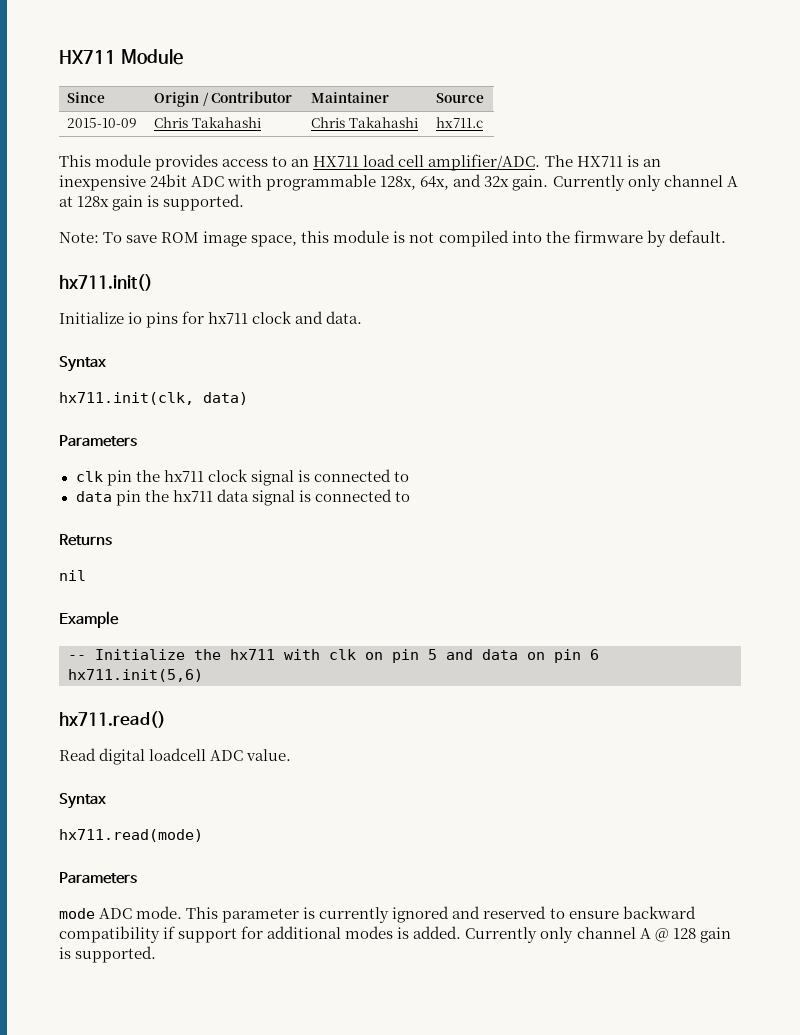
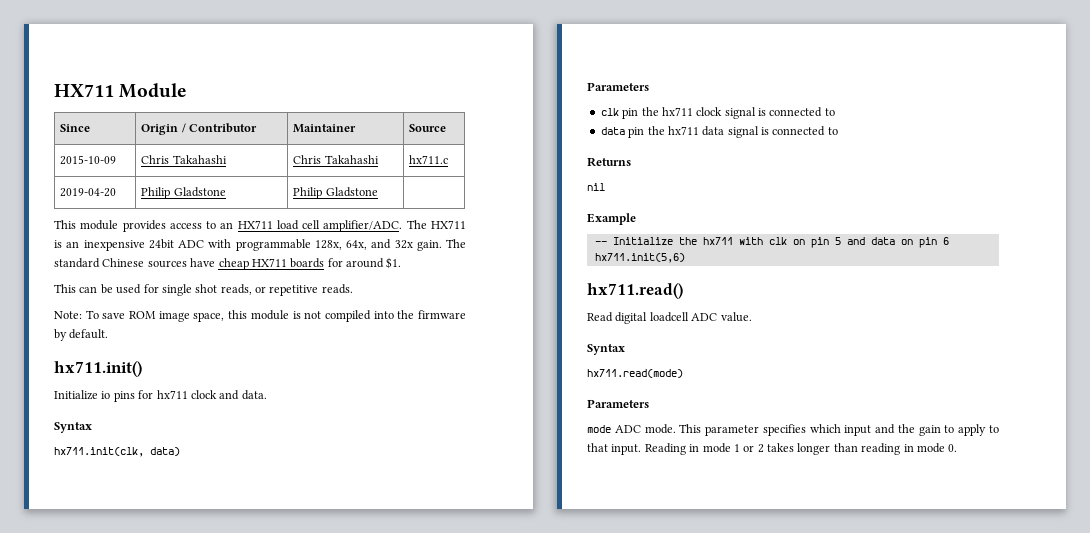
(484, 122) none -> [60,188,117,197] [141,187,226,199] [293,187,378,199] // 2019-04-20 | Philip Gladstone | Philip Gladstone |
[552,175,738,191] [59,194,245,211] Currently only channel A at 128x gain is supported. -> [446,239,466,248] [54,257,402,270] [54,284,353,296] The standard Chinese sources have cheap HX711 boards for around $1. // This can be used for single shot reads, or repetitive reads.
[303,906,696,923] [59,926,731,943] [59,946,157,963] is currently ignored and reserved to ensure backward compatibility if support for additional modes is added. Currently only channel A @ 128 gain is supported. -> [762,424,999,436] [587,443,958,455] specifies which input and the gain to apply to that input. Reading in mode 1 or 2 takes longer than reading in mode 0.

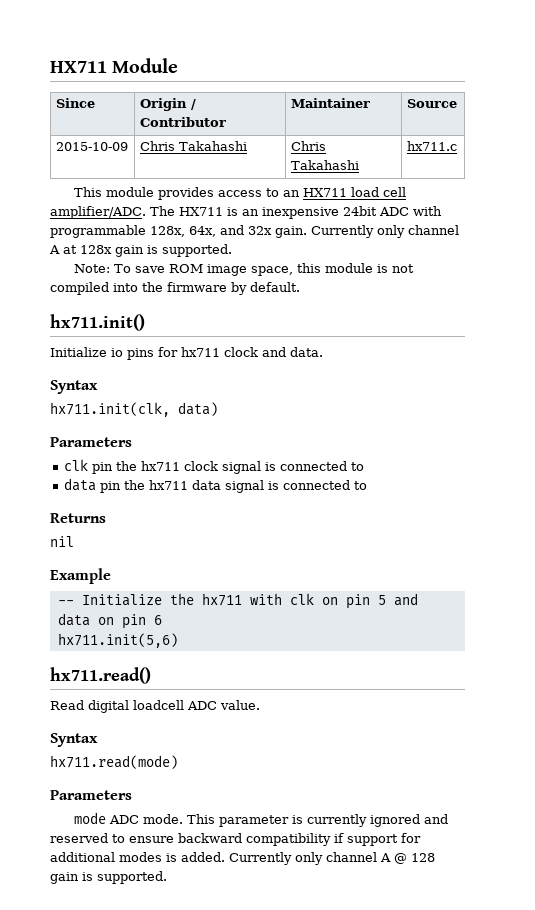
[60,188,117,197] [141,187,226,199] [293,187,378,199] // 2019-04-20 | Philip Gladstone | Philip Gladstone | -> (457, 146) none
[446,239,466,248] [54,257,402,270] [54,284,353,296] The standard Chinese sources have cheap HX711 boards for around $1. // This can be used for single shot reads, or repetitive reads. -> [311,225,459,238] [49,244,232,257] Currently only channel A at 128x gain is supported.
[762,424,999,436] [587,443,958,455] specifies which input and the gain to apply to that input. Reading in mode 1 or 2 takes longer than reading in mode 0. -> [291,814,448,827] [50,833,421,846] [50,852,435,865] [50,871,167,884] is currently ignored and reserved to ensure backward compatibility if support for additional modes is added. Currently only channel A @ 128 gain is supported.

